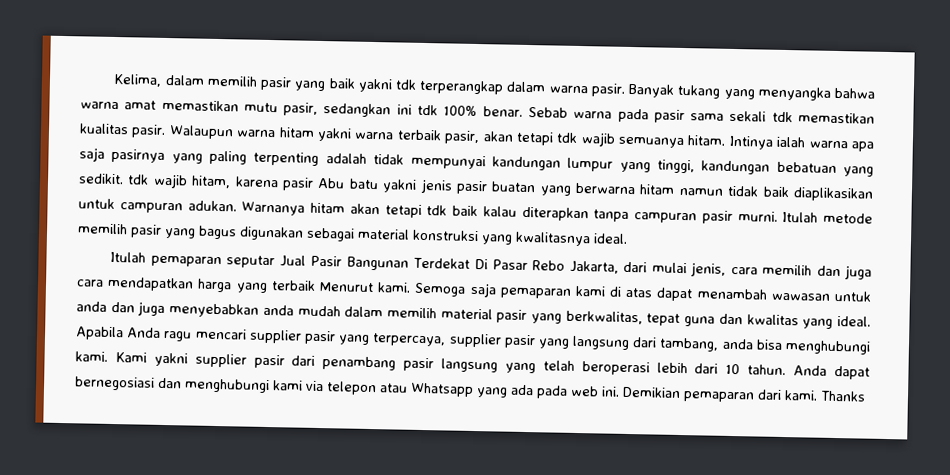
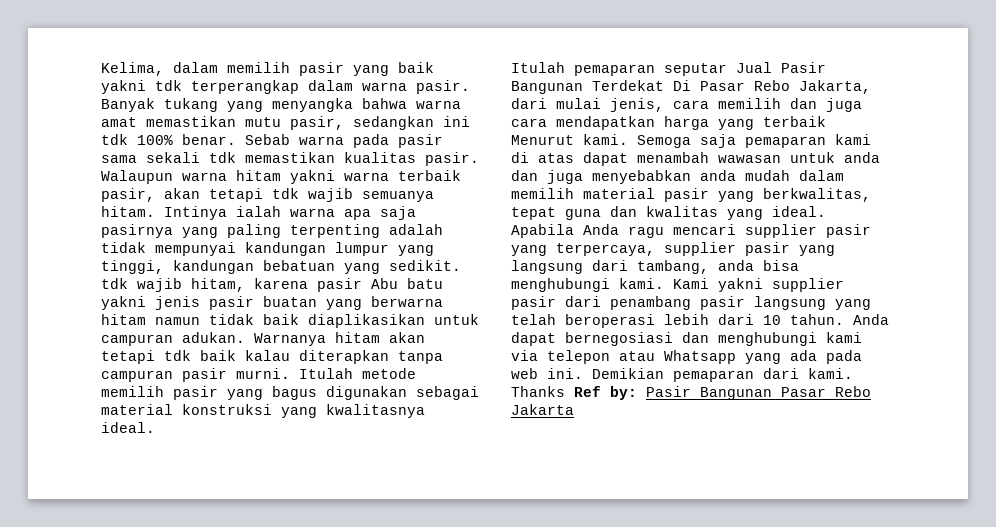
(866, 396) none -> [574,386,871,400] [511,404,574,415] Ref by: Pasir Bangunan Pasar Rebo Jakarta

